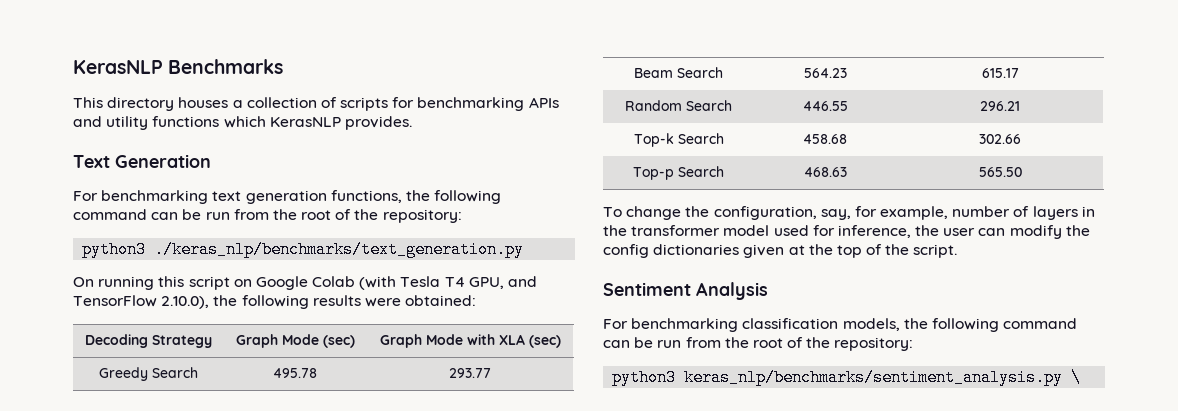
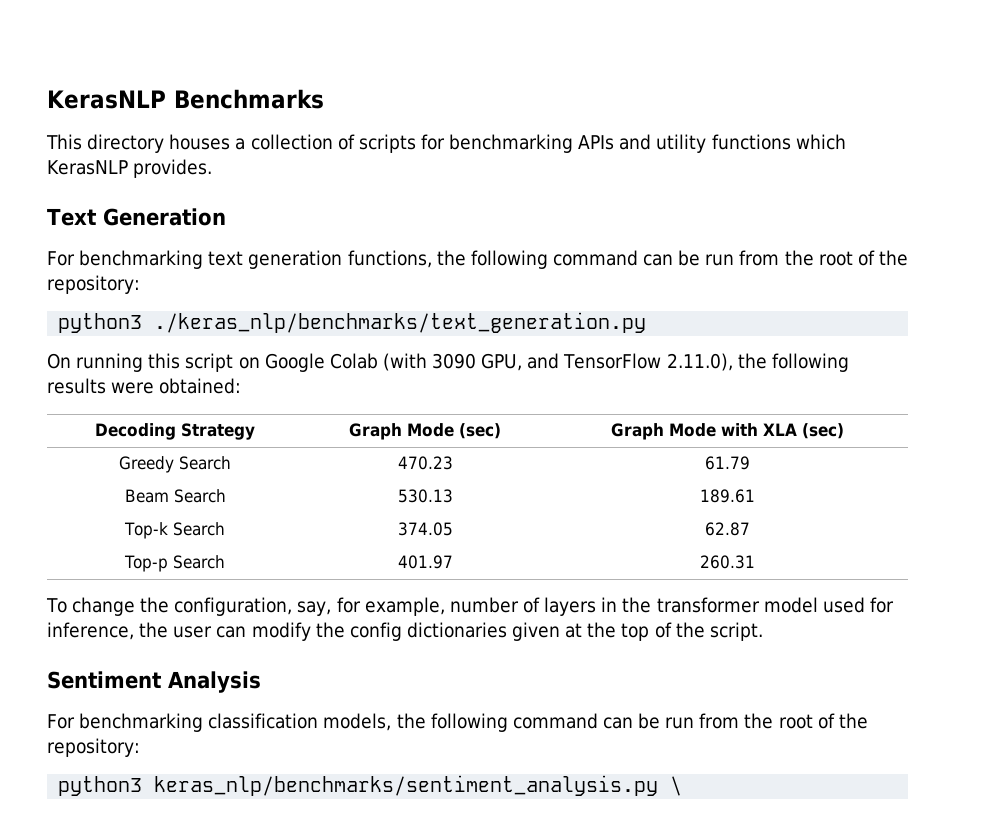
[400,276,465,287] Tesla T4 -> [432,353,477,369] 3090
[161,296,210,309] 2.10.0), -> [666,353,733,371] 2.11.0),
[273,368,317,378] [449,368,491,378] 495.78 | 293.77 -> [397,456,453,470] [705,456,750,470] 470.23 | 61.79
[803,68,847,78] [981,68,1019,78] [625,100,732,111] [802,101,848,111] [980,101,1020,111] 564.23 | 615.17 // Random Search | 446.55 | 296.21 -> [397,489,453,503] [700,489,755,503] 530.13 | 189.61
[803,134,847,144] [979,134,1021,144] 458.68 | 302.66 -> [397,522,453,536] [705,522,750,536] 374.05 | 62.87
[803,167,847,177] [978,167,1022,177] 468.63 | 565.50 -> [397,555,453,569] [700,555,755,569] 401.97 | 260.31

